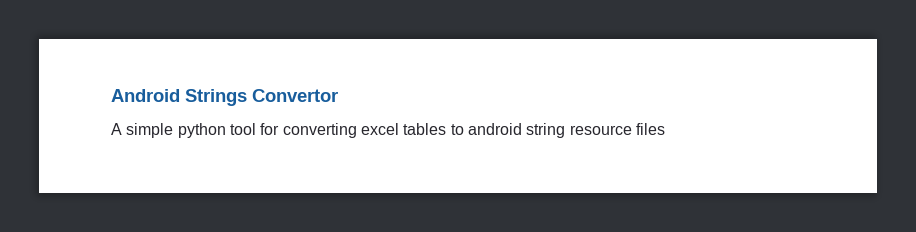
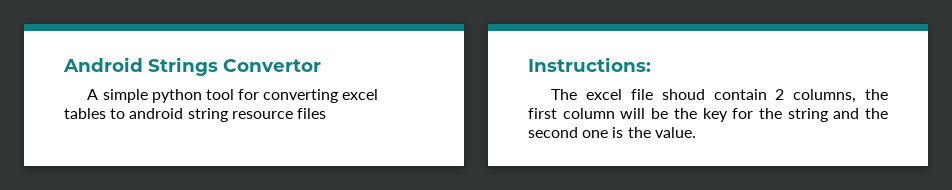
(665, 129) none -> [528,57,651,72] [551,89,888,103] [528,108,888,122] [528,127,696,138] // Instructions: // The excel file shoud contain 2 columns, the first column will be the key for the string and the second one is the value.

